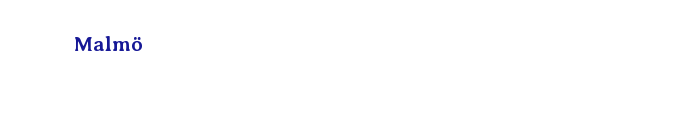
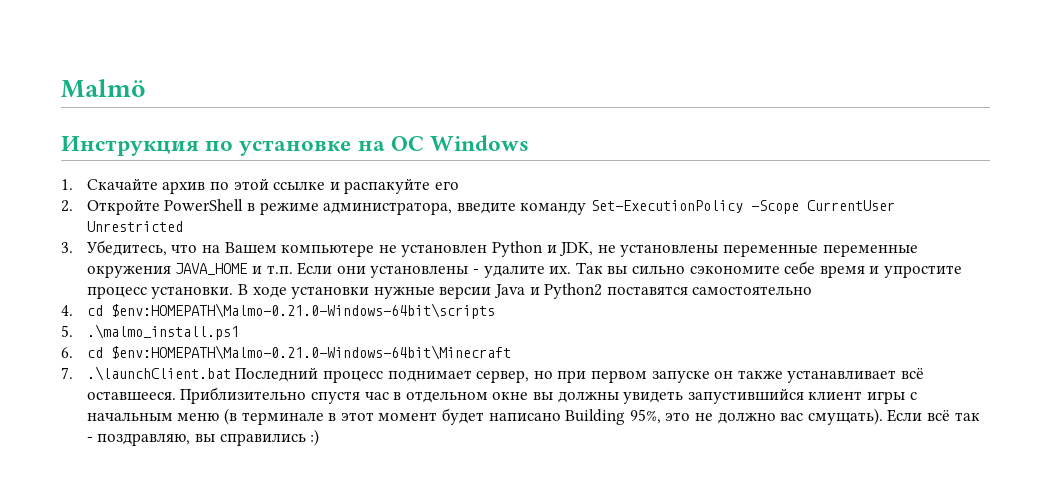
(143, 43) none -> [61,135,530,156] [61,178,460,194] [61,199,896,215] [86,221,183,232] [61,240,918,257] [86,261,962,278] [86,283,813,299] [61,303,495,319] [61,324,239,340] [61,345,511,360] [61,366,924,383] [86,387,917,404] [86,408,980,425] [86,429,320,446] // Инструкция по установке на ОС Windows // 1. Скачайте архив по этой ссылке и распакуйте его // 2. Откройте PowerShell в режиме администратора, введите команду Set-ExecutionPolicy -Scope CurrentUser Unrestricted // 3. Убедитесь, что на Вашем компьютере не установлен Python и JDK, не установлены переменные переменные окружения JAVA_HOME и т.п. Если они установлены - удалите их. Так вы сильно сэкономите себе время и упростите процесс установки. В ходе установки нужные версии Java и Python2 поставятся самостоятельно // 4. cd $env:HOMEPATH\Malmo-0.21.0-Windows-64bit\scripts // 5. .\malmo_install.ps1 // 6. cd $env:HOMEPATH\Malmo-0.21.0-Windows-64bit\Minecraft // 7. .\launchClient.bat Последний процесс поднимает сервер, но при первом запуске он также устанавливает всё оставшееся. Приблизительно спустя час в отдельном окне вы должны увидеть запустившийся клиент игры с начальным меню (в терминале в этот момент будет написано Building 95%, это не должно вас смущать). Если всё так - поздравляю, вы справились :)

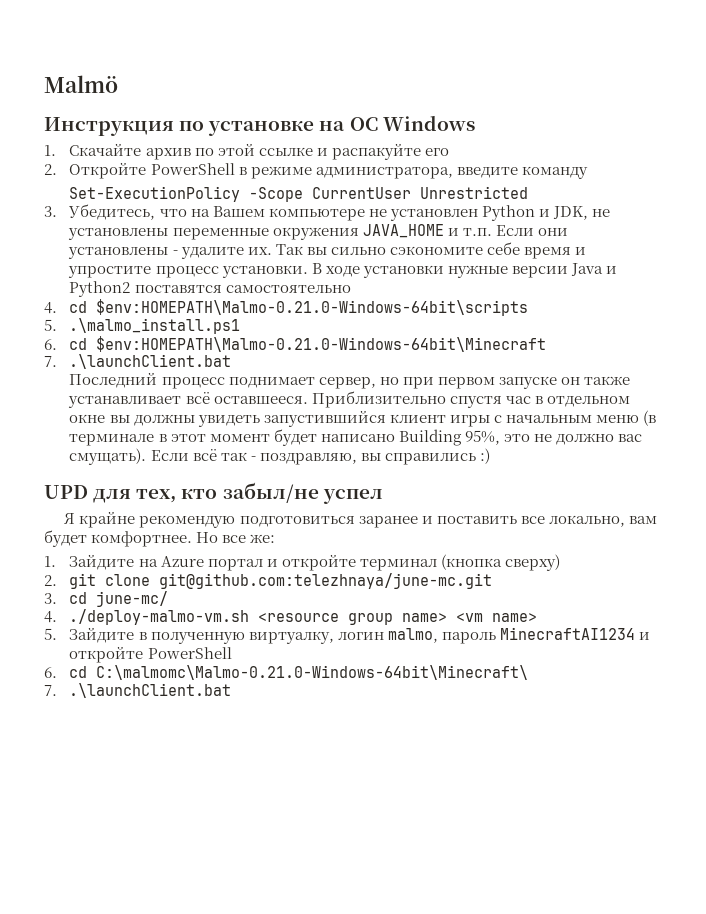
(587, 208) none -> (588, 172) //
[822,244,918,257] переменные -> (269, 234) none
(231, 373) none -> (232, 361) //
(320, 437) none -> [44,482,383,504] [64,511,657,528] [44,530,276,547] [44,554,560,571] [44,573,493,589] [44,591,169,607] [44,609,538,625] [44,627,650,644] [69,646,232,663] [44,665,529,680] [44,683,232,698] // UPD для тех, кто забыл/не успел // Я крайне рекомендую подготовиться заранее и поставить все локально, вам будет комфортнее. Но все же: // 1. Зайдите на Azure портал и откройте терминал (кнопка сверху) // 2. git clone git@github.com:telezhnaya/june-mc.git // 3. cd june-mc/ // 4. ./deploy-malmo-vm.sh <resource group name> <vm name> // 5. Зайдите в полученную виртуалку, логин malmo, пароль MinecraftAI1234 и откройте PowerShell // 6. cd C:\malmomc\Malmo-0.21.0-Windows-64bit\Minecraft\ // 7. .\launchClient.bat

